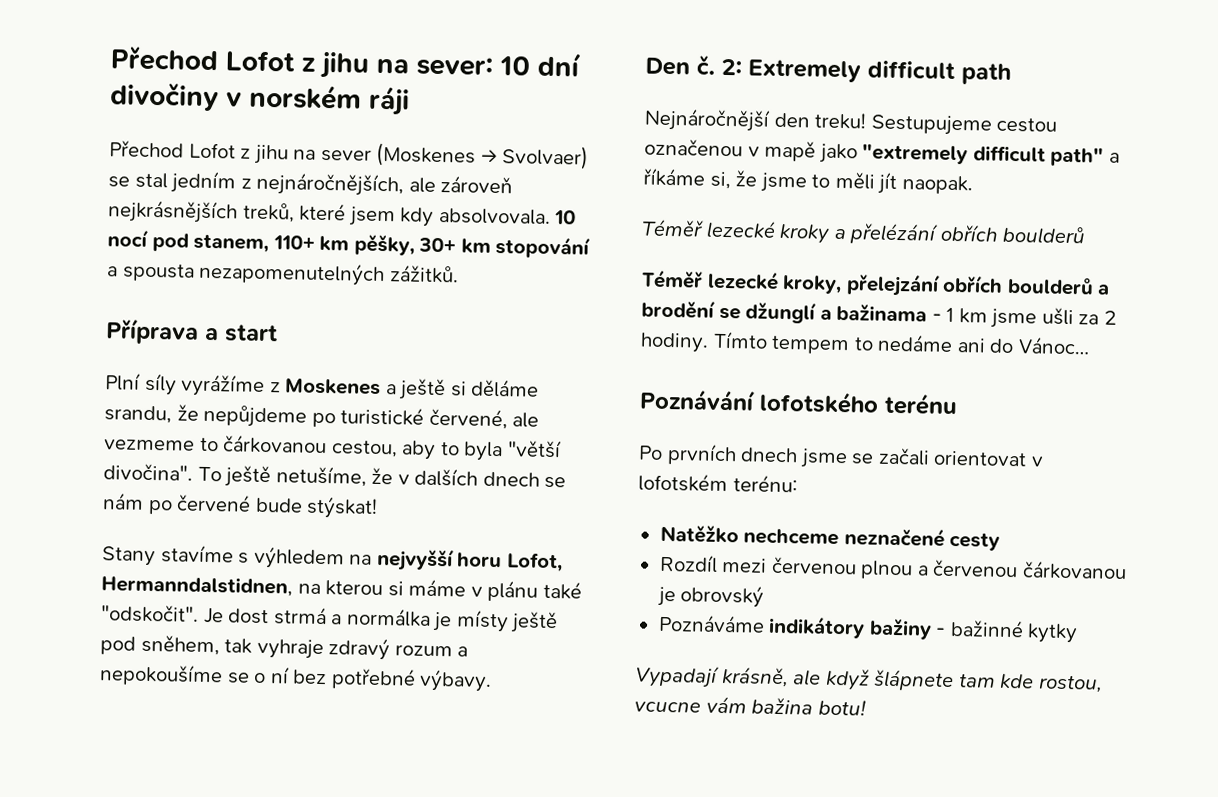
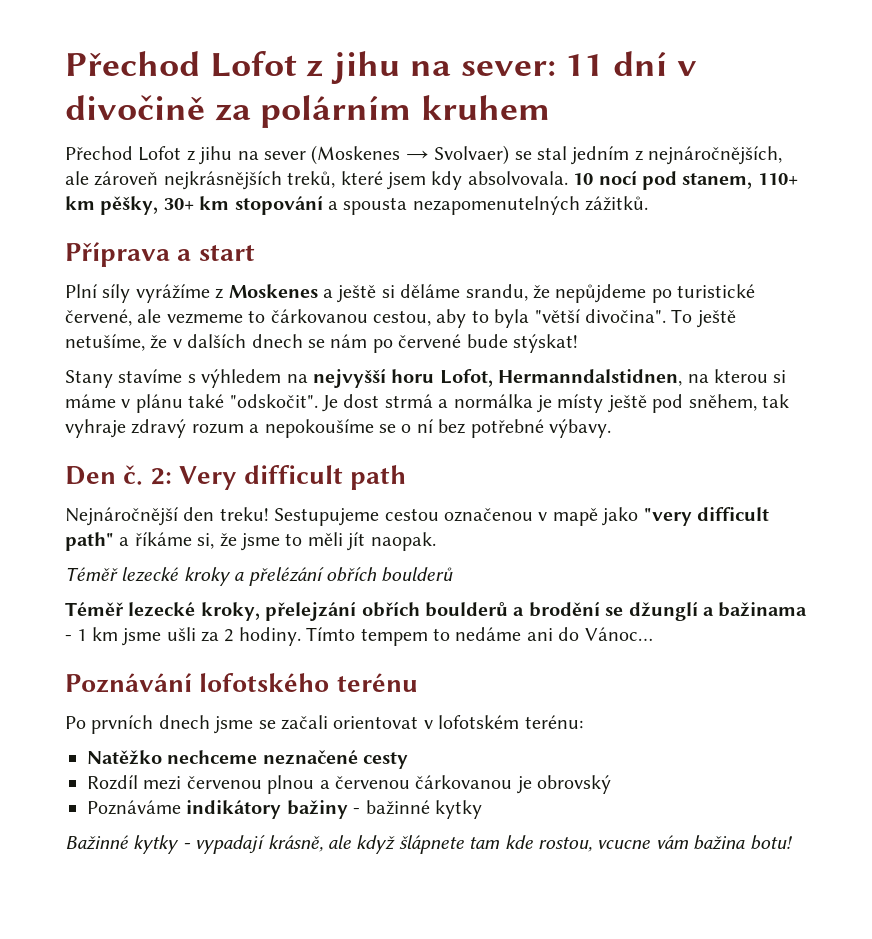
[499,51,582,77] [109,81,410,116] 10 dní divočiny v norském ráji -> [565,51,697,76] [65,95,551,128] 11 dní v divočině za polárním kruhem
[748,59,861,83] Extremely -> [178,466,237,490] Very
[862,143,969,165] "extremely -> [643,508,692,526] "very
[634,664,720,688] Vypadají -> [65,835,266,854] Bažinné kytky - vypadají

